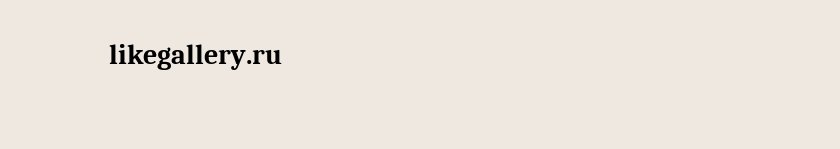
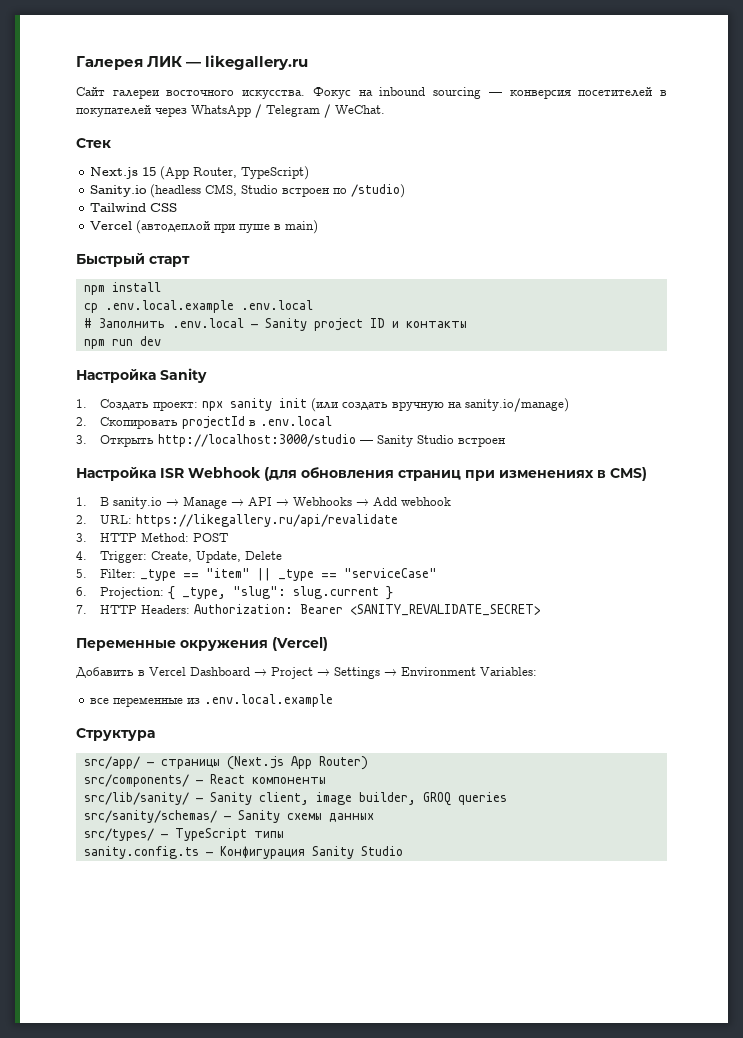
[109,44,282,70] likegallery.ru -> [76,55,309,70] [76,87,668,99] [76,104,385,118] [76,138,111,148] [90,166,310,180] [90,184,406,198] [90,203,178,212] [90,220,319,234] [76,253,190,267] [83,282,161,295] [83,300,313,313] [83,318,467,331] [83,336,161,349] [76,368,207,383] [76,398,570,412] [76,416,333,429] [76,434,506,447] [76,467,647,481] [76,496,452,509] [76,514,399,527] [76,532,229,542] [76,551,283,563] [76,568,438,581] [76,586,394,600] [76,604,542,616] [76,637,328,651] [76,667,537,679] [90,694,334,707] [76,728,155,741] [83,756,368,770] [83,774,326,787] [83,792,507,806] [83,810,374,823] [83,828,284,841] [83,846,403,859] Галерея ЛИК — likegallery.ru // Сайт галереи восточного искусства. Фокус на inbound sourcing — конверсия посетителей в покупателей через WhatsApp / Telegram / WeChat. // Стек // Next.js 15 (App Router, TypeScript) // Sanity.io (headless CMS, Studio встроен по /studio) // Tailwind CSS // Vercel (автодеплой при пуше в main) // Быстрый старт // npm install // cp .env.local.example .env.local // # Заполнить .env.local — Sanity project ID и контакты // npm run dev // Настройка Sanity // 1. Создать проект: npx sanity init (или создать вручную на sanity.io/manage) // 2. Скопировать projectId в .env.local // 3. Открыть http://localhost:3000/studio — Sanity Studio встроен // Настройка ISR Webhook (для обновления страниц при изменениях в CMS) // 1. В sanity.io → Manage → API → Webhooks → Add webhook // 2. URL: https://likegallery.ru/api/revalidate // 3. HTTP Method: POST // 4. Trigger: Create, Update, Delete // 5. Filter: _type == "item" || _type == "serviceCase" // 6. Projection: { _type, "slug": slug.current } // 7. HTTP Headers: Authorization: Bearer <SANITY_REVALIDATE_SECRET> // Переменные окружения (Vercel) // Добавить в Vercel Dashboard → Project → Settings → Environment Variables: // все переменные из .env.local.example // Структура // src/app/ — страницы (Next.js App Router) // src/components/ — React компоненты // src/lib/sanity/ — Sanity client, image builder, GROQ queries // src/sanity/schemas/ — Sanity схемы данных // src/types/ — TypeScript типы // sanity.config.ts — Конфигурация Sanity Studio

